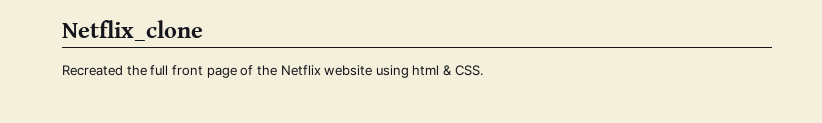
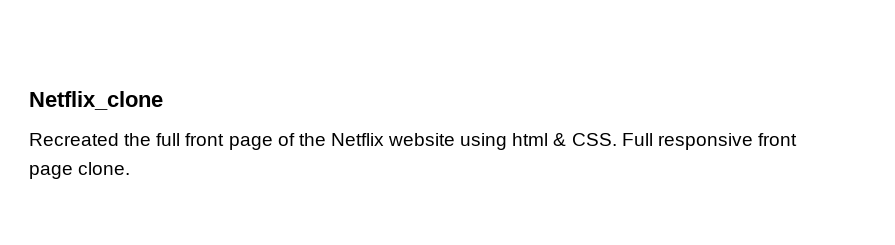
(483, 70) none -> [621,133,797,150] [29,162,131,179] Full responsive front page clone.

